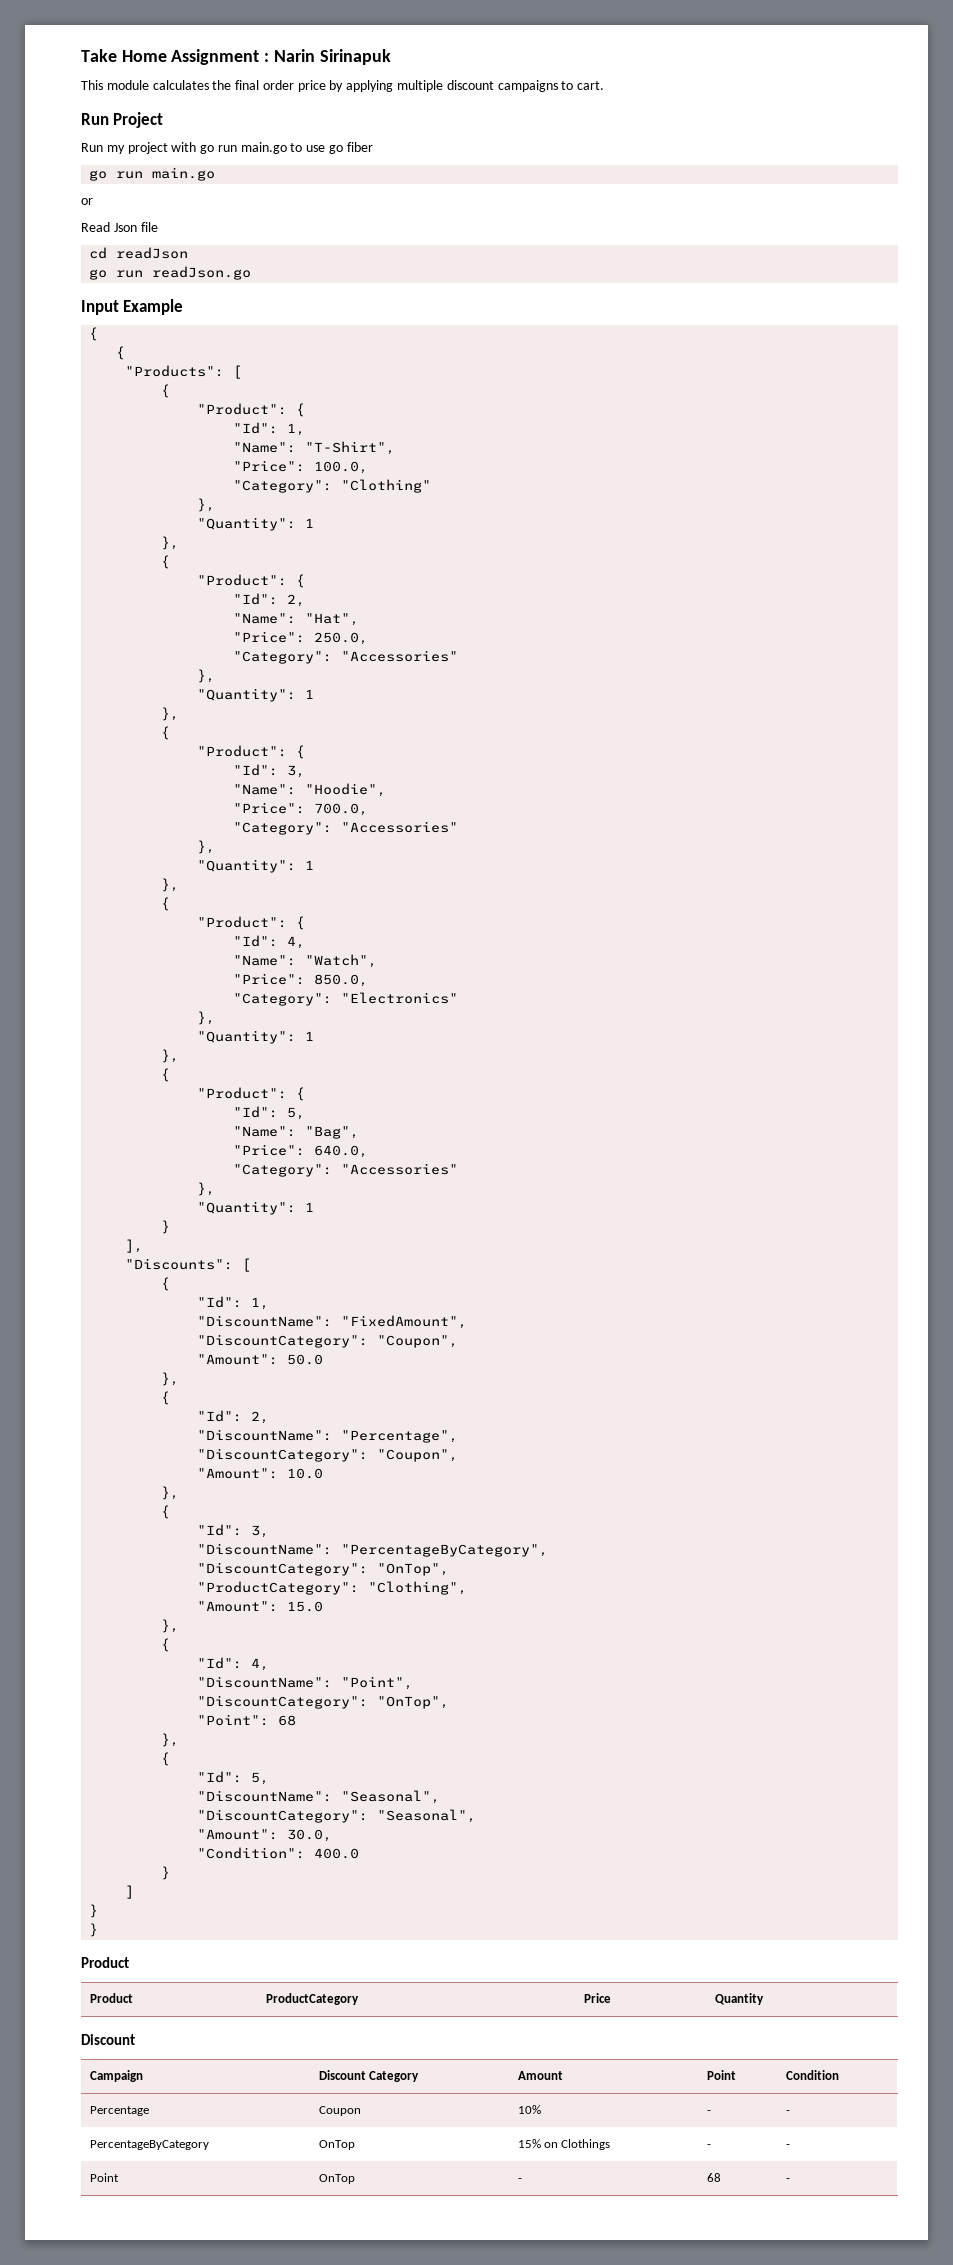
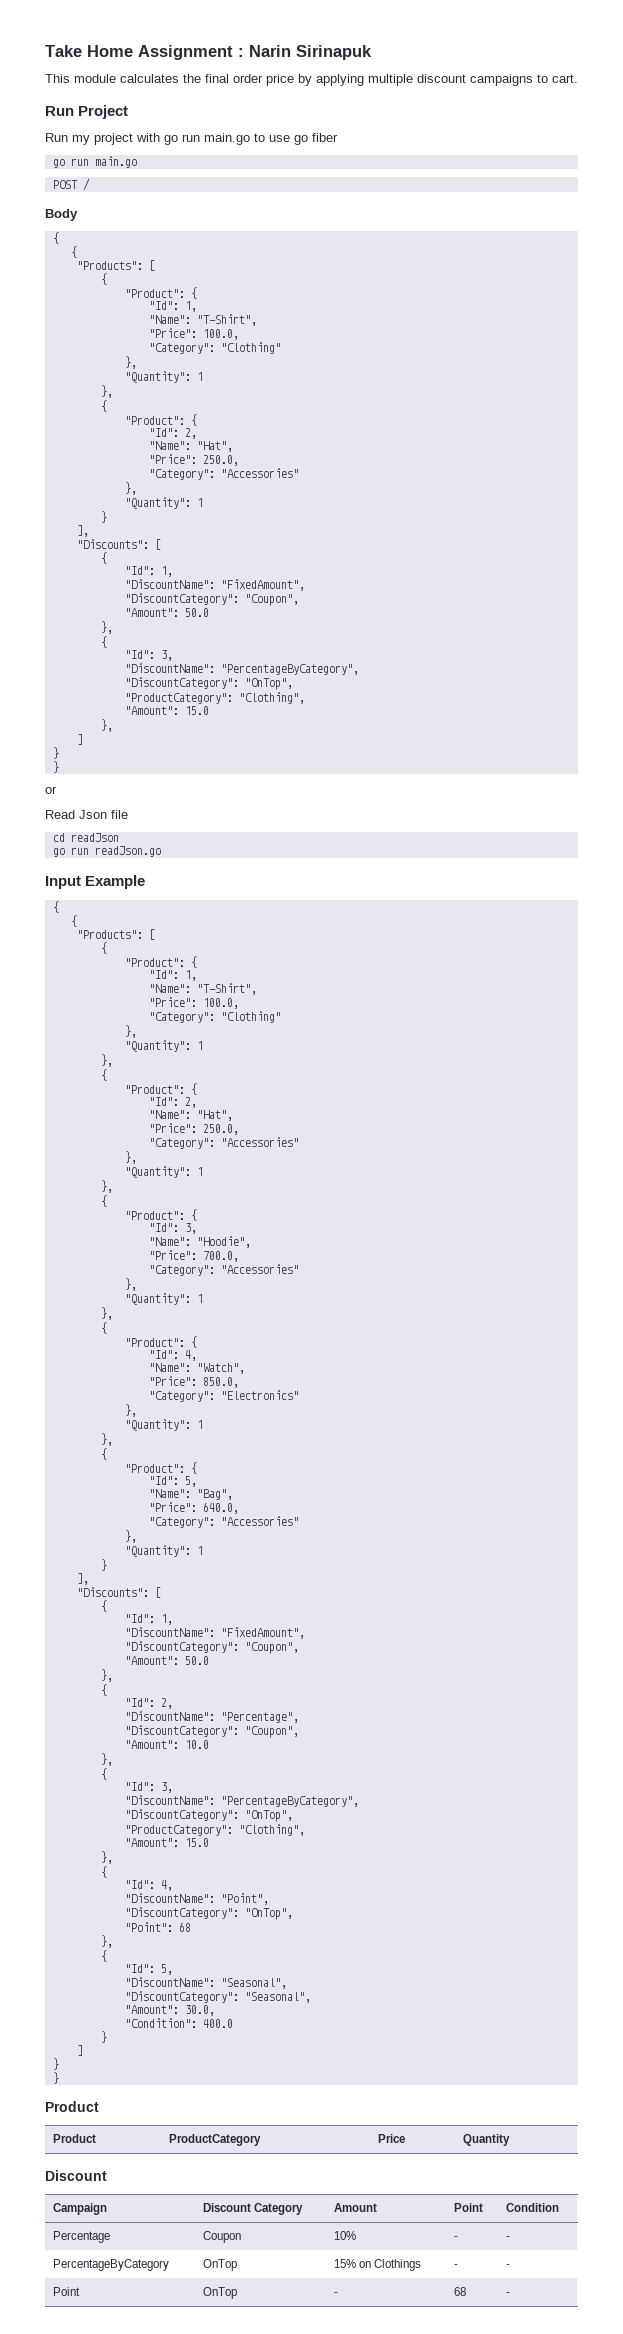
(216, 174) none -> [52,178,90,191] [45,209,78,221] [52,232,59,244] [70,246,77,258] [76,260,155,271] [100,273,107,285] [124,287,197,299] [148,301,197,312] [148,314,257,326] [148,328,239,340] [148,342,281,354] [124,356,137,369] [124,371,203,383] [100,385,113,398] [100,400,107,412] [124,414,197,426] [148,428,197,439] [148,441,233,452] [148,454,239,466] [148,468,299,480] [124,482,137,495] [124,497,203,509] [100,511,107,523] [76,525,89,537] [76,539,161,550] [100,552,107,564] [124,566,173,577] [124,579,305,591] [124,593,299,606] [124,608,209,617] [100,621,113,634] [100,636,107,648] [124,650,173,661] [124,663,359,675] [124,677,293,690] [124,692,305,704] [124,706,209,715] [100,719,113,732] [76,734,83,745] [52,747,59,759] [52,761,59,773] // POST / // Body // { // { // "Products": [ // { // "Product": { // "Id": 1, // "Name": "T-Shirt", // "Price": 100.0, // "Category": "Clothing" // }, // "Quantity": 1 // }, // { // "Product": { // "Id": 2, // "Name": "Hat", // "Price": 250.0, // "Category": "Accessories" // }, // "Quantity": 1 // } // ], // "Discounts": [ // { // "Id": 1, // "DiscountName": "FixedAmount", // "DiscountCategory": "Coupon", // "Amount": 50.0 // }, // { // "Id": 3, // "DiscountName": "PercentageByCategory", // "DiscountCategory": "OnTop", // "ProductCategory": "Clothing", // "Amount": 15.0 // }, // ] // } // }

